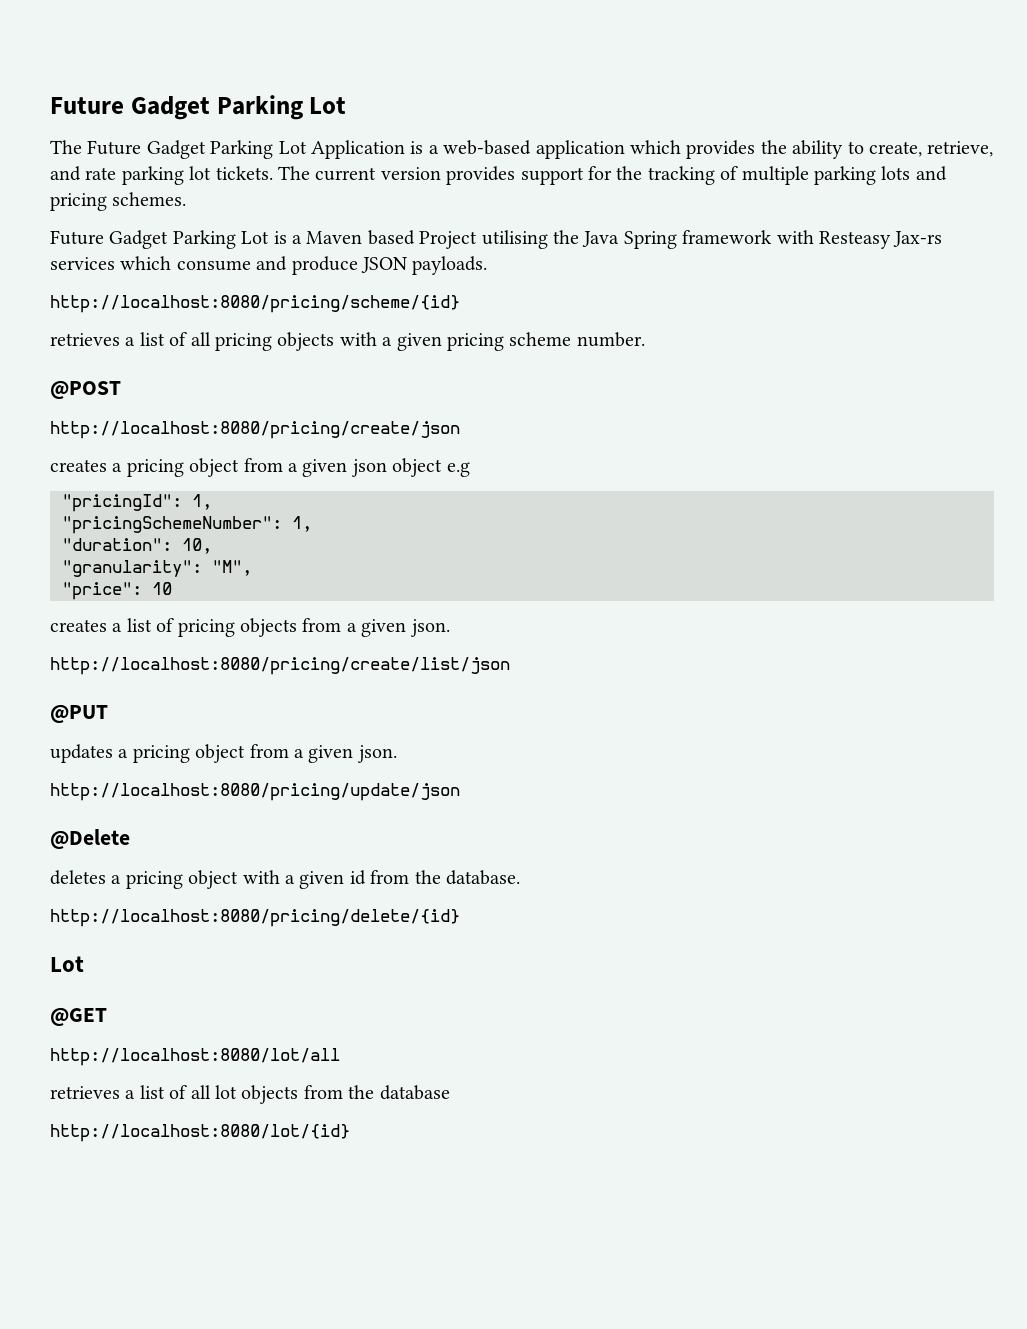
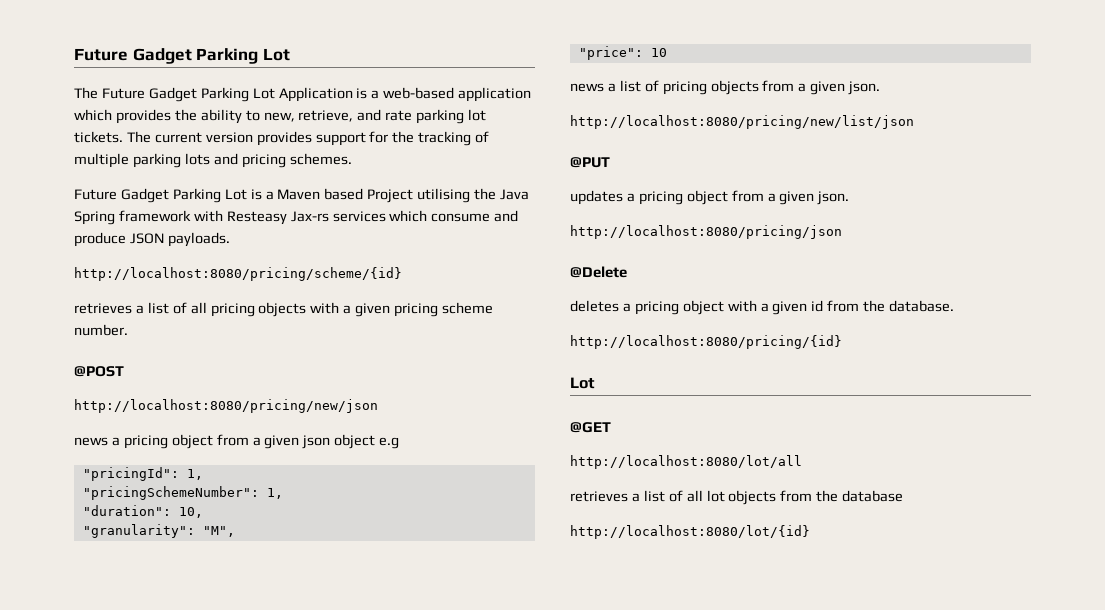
[868,141,922,157] create, -> [263,112,295,122] new,
[50,421,460,439] [50,459,107,472] http://localhost:8080/pricing/create/json // creates -> [74,399,378,413] [74,437,108,446] http://localhost:8080/pricing/new/json // news
[50,619,107,632] creates -> [570,83,604,92] news
[50,657,510,675] http://localhost:8080/pricing/create/list/json -> [570,115,914,129] http://localhost:8080/pricing/new/list/json
[50,783,460,801] http://localhost:8080/pricing/update/json -> [570,225,842,239] http://localhost:8080/pricing/json
[50,909,460,927] http://localhost:8080/pricing/delete/{id} -> [570,335,842,349] http://localhost:8080/pricing/{id}

